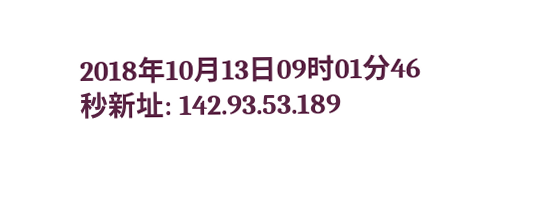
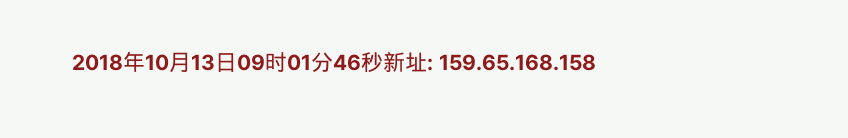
[178,93,343,115] 142.93.53.189 -> [438,54,596,71] 159.65.168.158

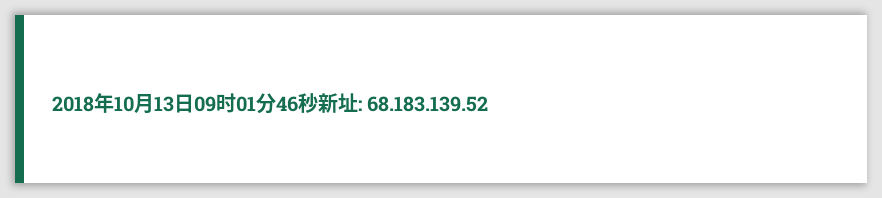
[438,54,596,71] 159.65.168.158 -> [367,96,489,112] 68.183.139.52

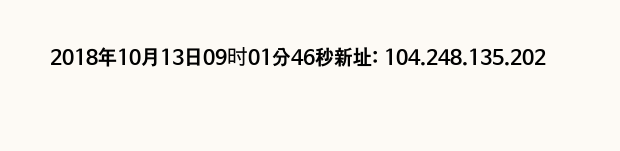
[367,96,489,112] 68.183.139.52 -> [383,48,546,66] 104.248.135.202

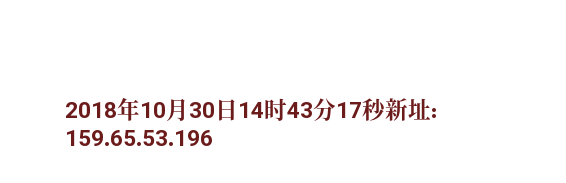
[160,47,315,67] 13日09时01分46 -> [189,98,362,121] 30日14时43分17
[383,48,546,66] 104.248.135.202 -> [65,130,213,146] 159.65.53.196

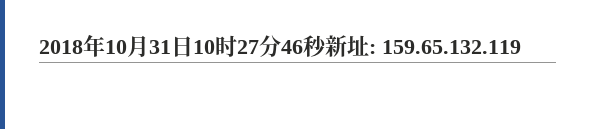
[189,98,362,121] 30日14时43分17 -> [149,35,303,57] 31日10时27分46
[65,130,213,146] 159.65.53.196 -> [382,40,521,54] 159.65.132.119

